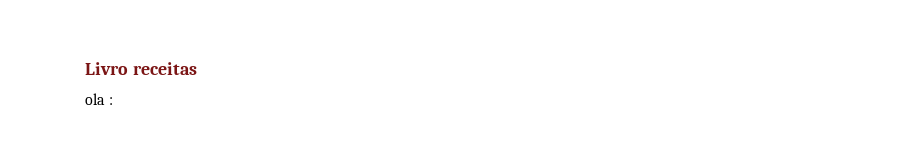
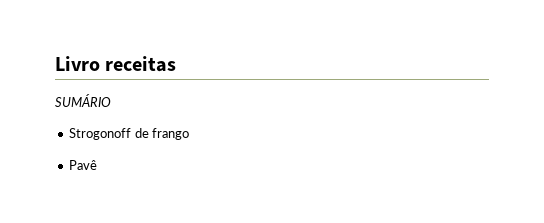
[85,93,114,105] ola : -> [55,94,111,107] [69,128,190,140] [69,160,98,170] SUMÁRIO // Strogonoff de frango // Pavê

